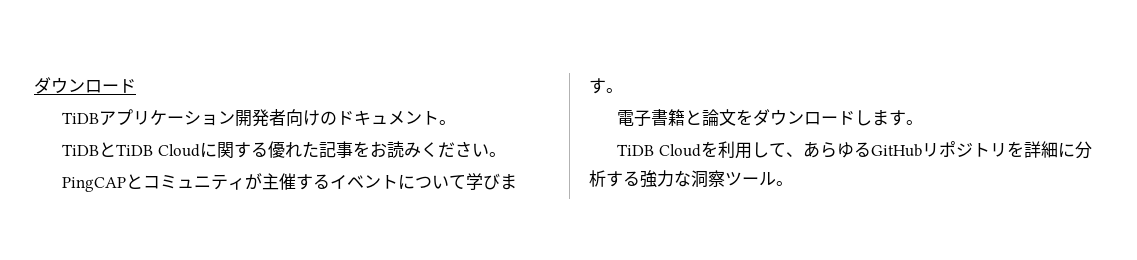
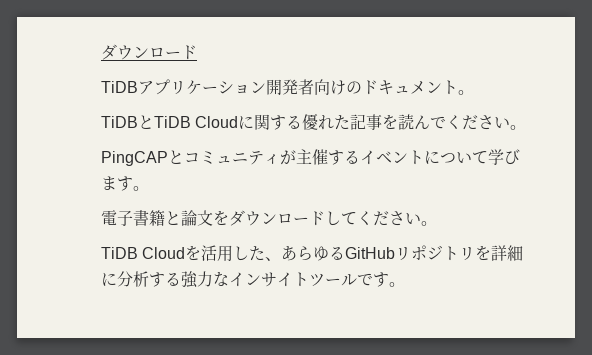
[369,141,421,158] お読み -> [398,114,447,130] 読んで
[871,110,906,126] ます -> [341,211,421,226] てください
[717,141,786,159] 利用して -> [201,245,266,262] 活用した
[691,170,776,188] 洞察ツール -> [229,272,389,287] インサイトツールです

